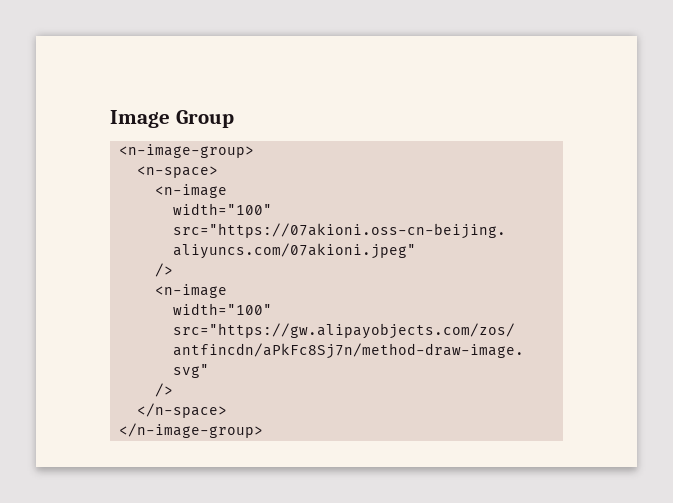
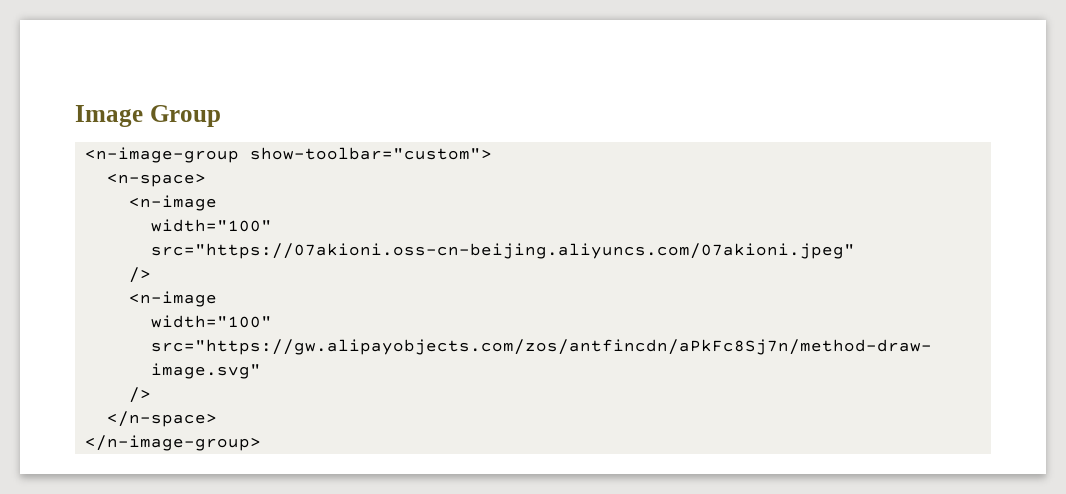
[118,144,254,158] <n-image-group> -> [84,147,492,163] <n-image-group show-toolbar="custom">

